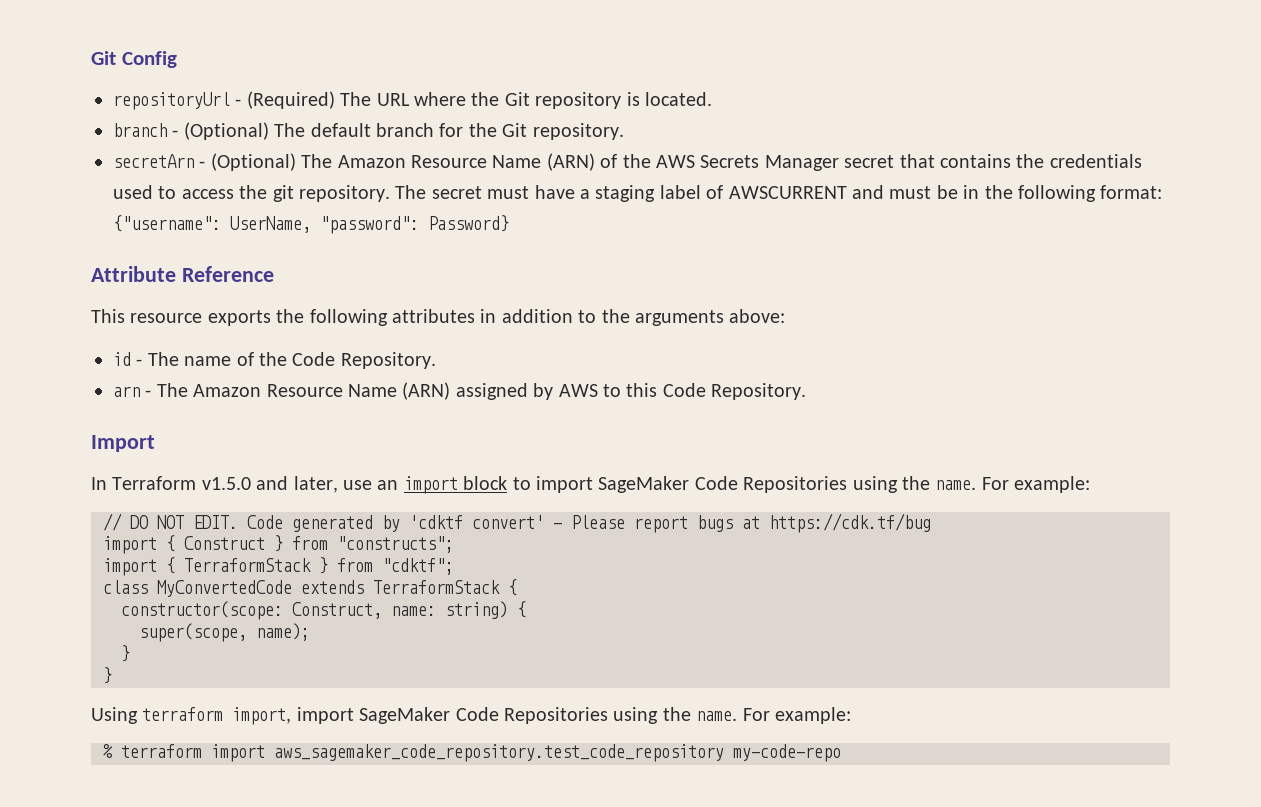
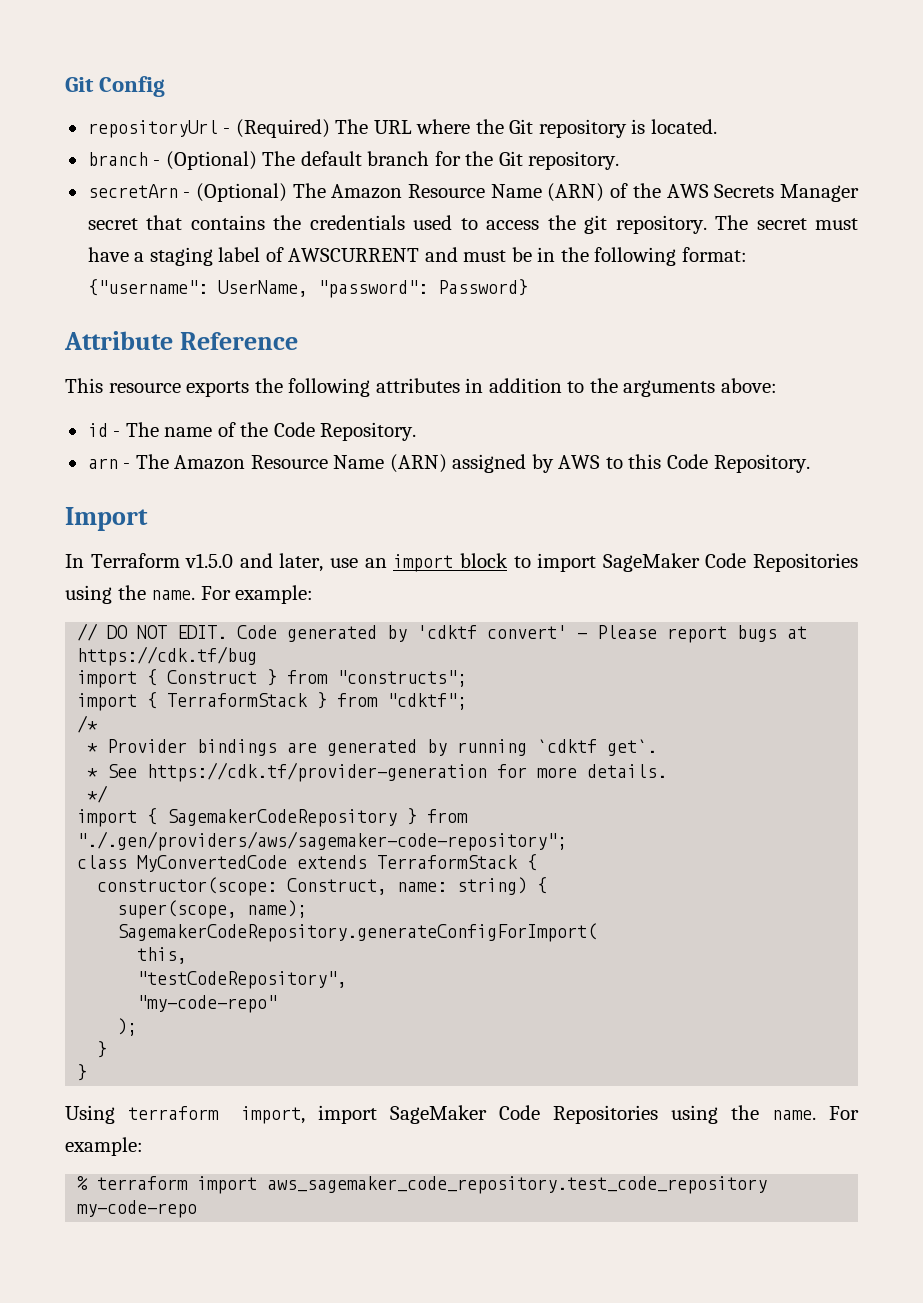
(454, 566) none -> [77,715,99,733] [87,739,658,756] [87,762,668,782] [87,785,109,803] [77,808,469,827] [77,831,568,851] // /* // * Provider bindings are generated by running `cdktf get`. // * See https://cdk.tf/provider-generation for more details. // */ // import { SagemakerCodeRepository } from "./.gen/providers/aws/sagemaker-code-repository";
(310, 632) none -> [117,923,598,942] [137,947,188,964] [137,971,348,989] [137,995,278,1013] [117,1018,138,1036] // SagemakerCodeRepository.generateConfigForImport( // this, // "testCodeRepository", // "my-code-repo" // );

